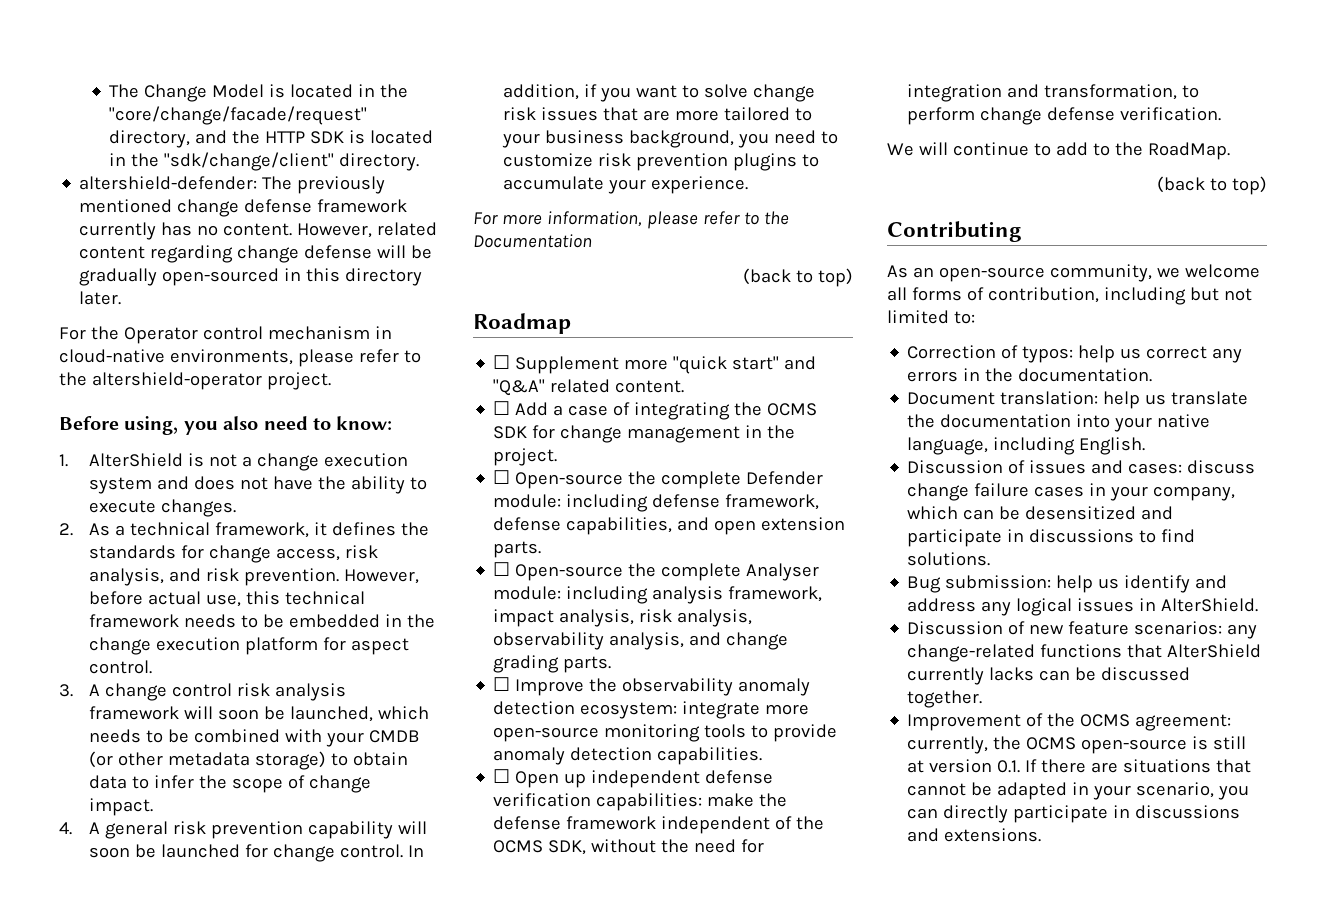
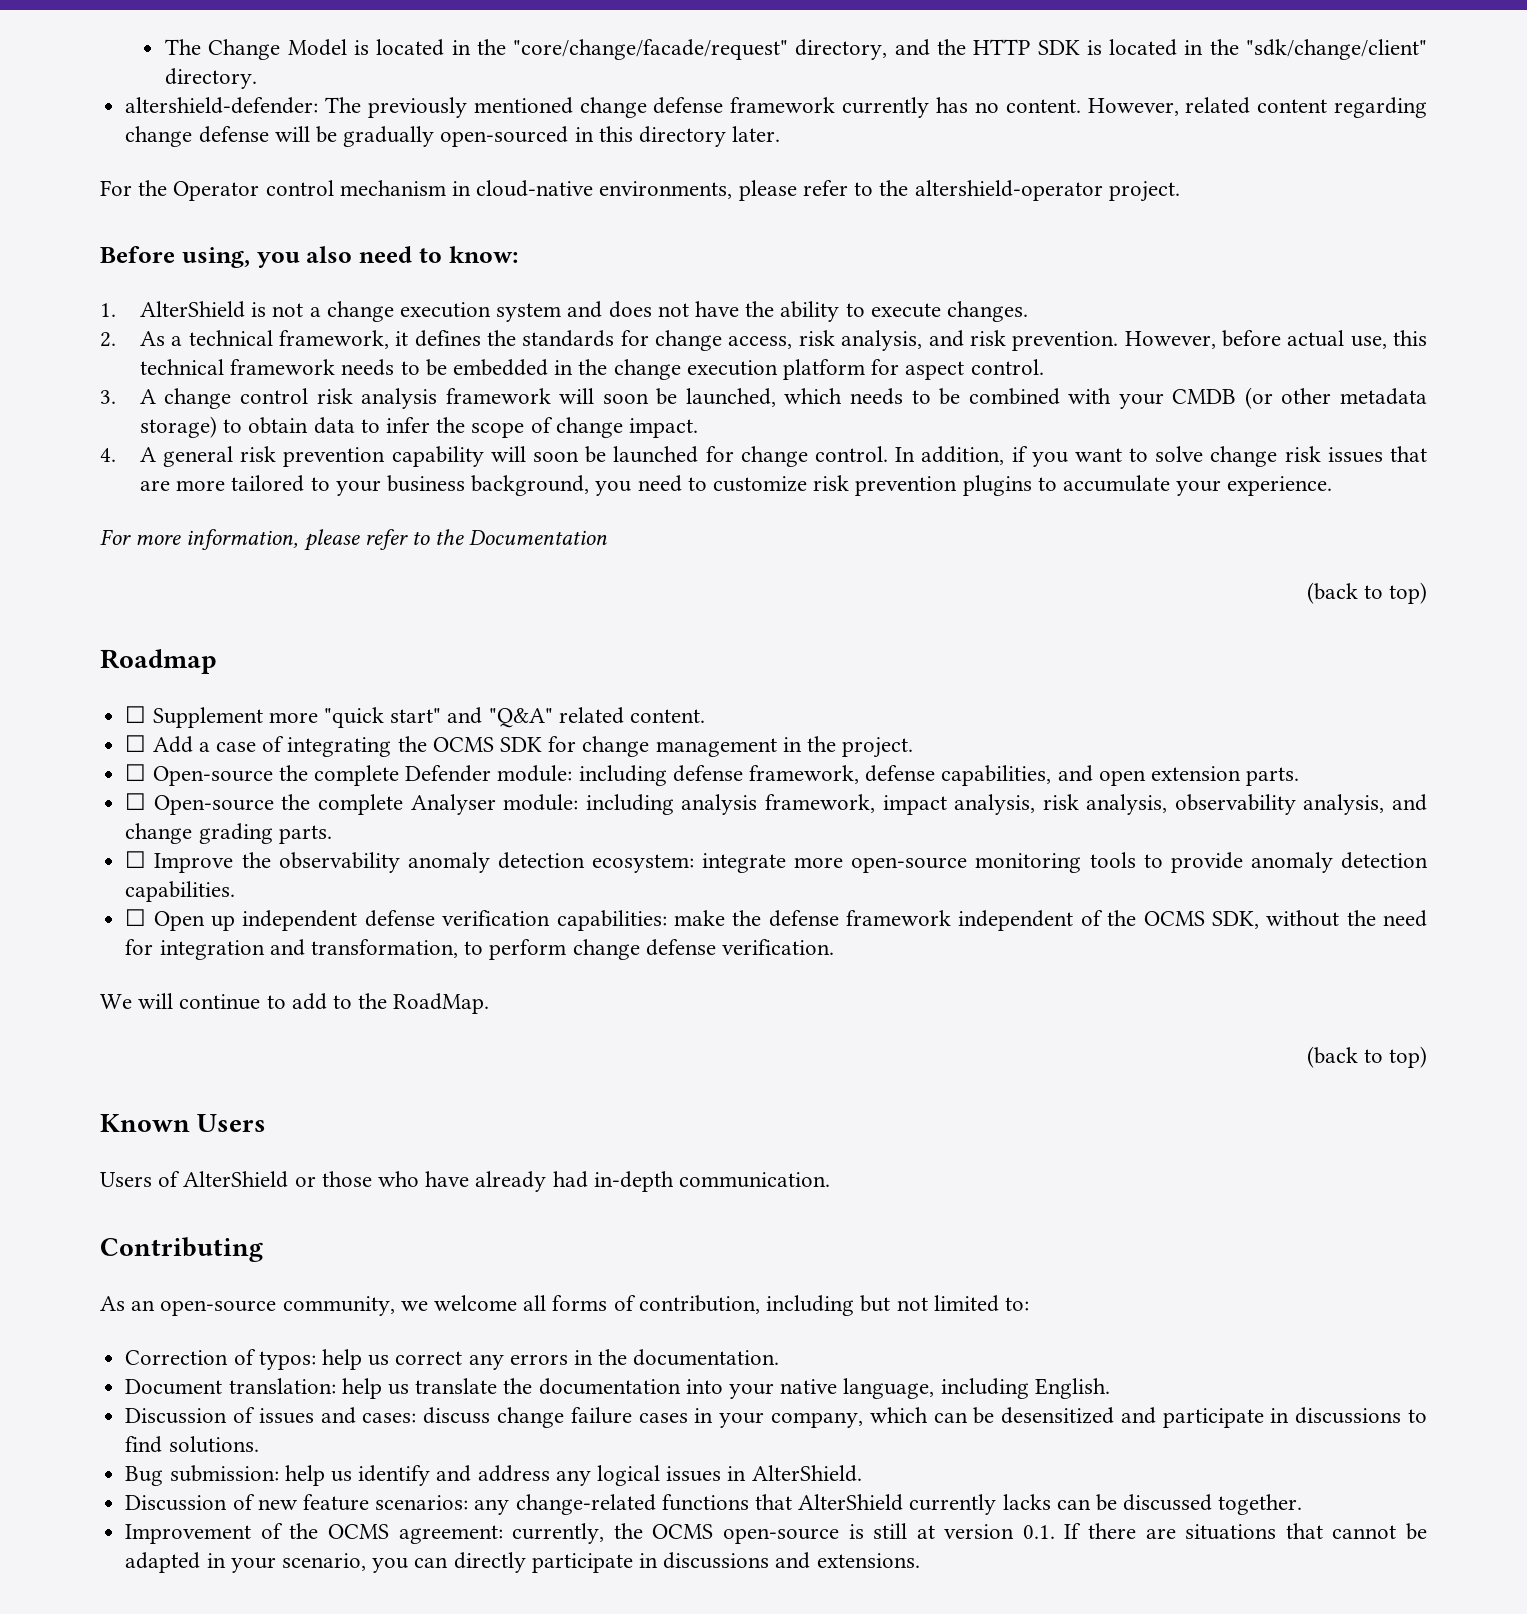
(1267, 185) none -> [100,1114,267,1132] [100,1171,831,1192] // Known Users // Users of AlterShield or those who have already had in-depth communication.

